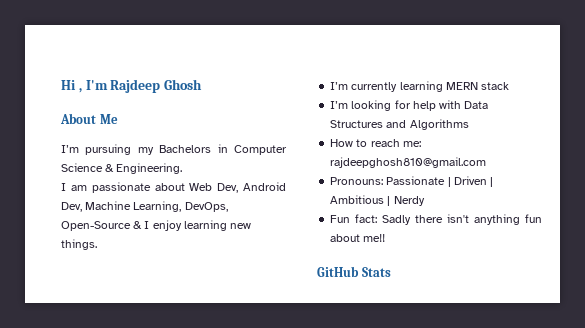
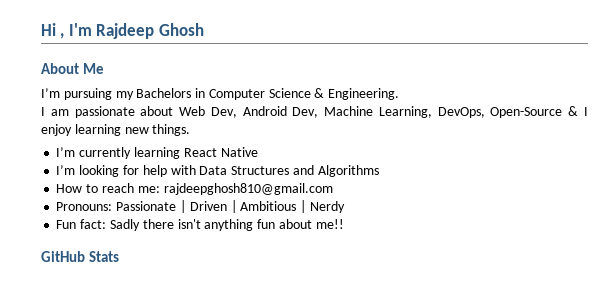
[445,82,510,90] MERN stack -> [183,147,258,157] React Native

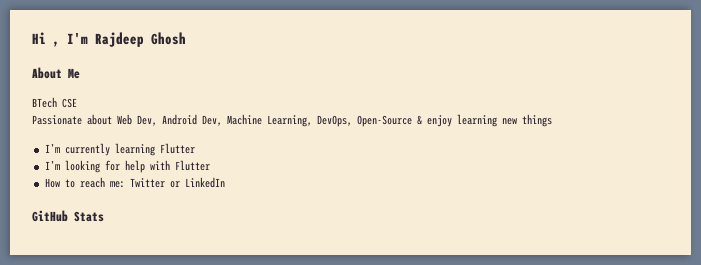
[41,88,400,100] [41,106,135,118] I’m pursuing my Bachelors in Computer Science & Engineering. // I am passionate -> [32,97,77,108] [32,115,82,125] BTech CSE // Passionate
[584,107,588,116] I -> (422, 120) none
[152,124,191,136] things. -> [522,114,552,127] things
[183,147,258,157] React Native -> [159,143,195,154] Flutter
[199,165,379,177] Data Structures and Algorithms -> [174,160,210,171] Flutter
[163,183,333,195] [56,200,345,213] [56,219,344,231] rajdeepghosh810@gmail.com // Pronouns: Passionate | Driven | Ambitious | Nerdy // Fun fact: Sadly there isn't anything fun about me!! -> [129,177,225,188] Twitter or LinkedIn

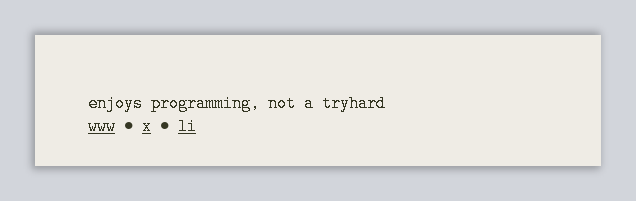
[32,32,186,47] [32,67,80,79] [32,97,77,108] [32,114,552,127] [44,143,195,156] [44,160,210,173] [44,177,225,188] [32,210,104,222] Hi , I'm Rajdeep Ghosh // About Me // BTech CSE // Passionate about Web Dev, Android Dev, Machine Learning, DevOps, Open-Source & enjoy learning new things // I’m currently learning Flutter // I’m looking for help with Flutter // How to reach me: Twitter or LinkedIn // GitHub Stats -> [88,95,386,112] [88,118,197,135] enjoys programming, not a tryhard // www • x • li

